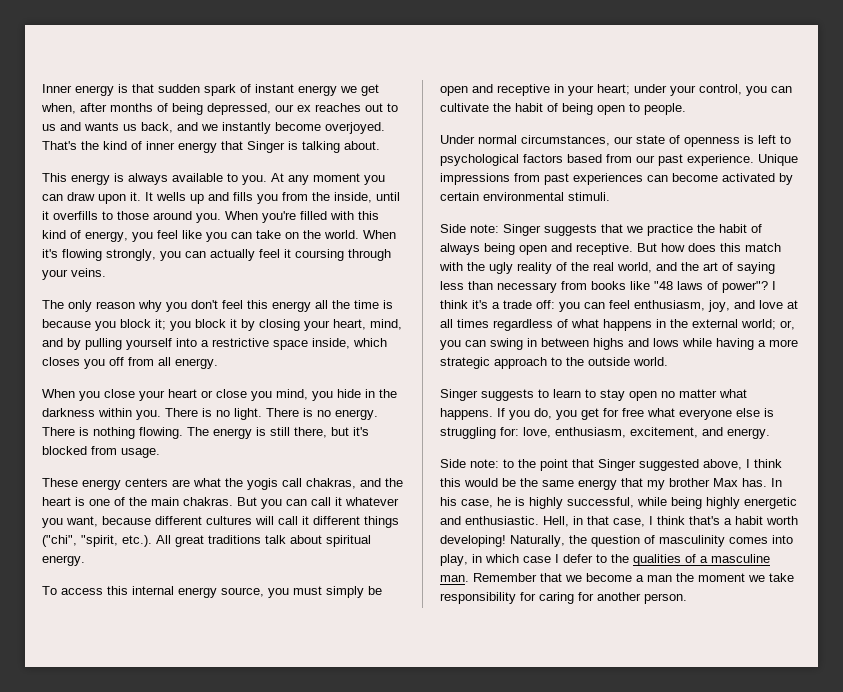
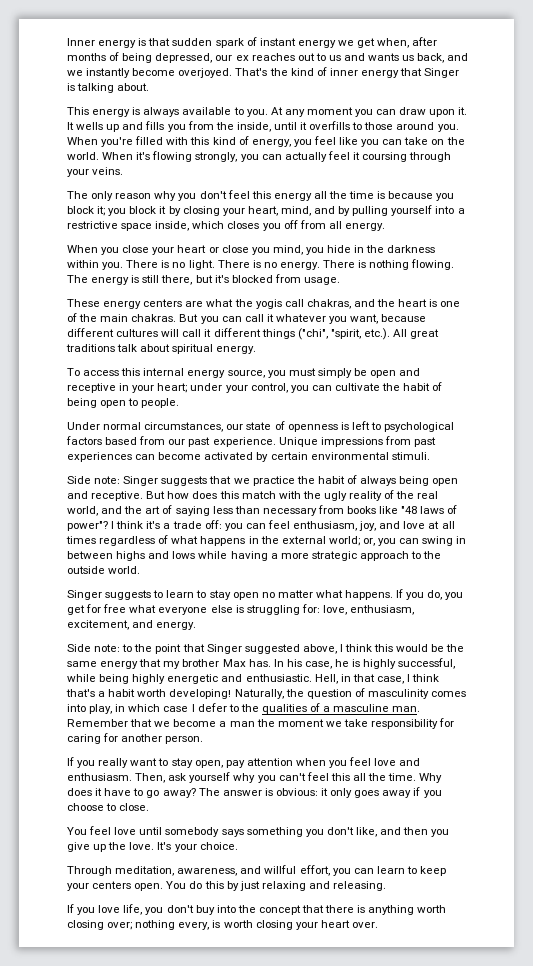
(687, 598) none -> [67,757,421,768] [67,772,443,783] [67,787,442,798] [67,803,150,811] [67,826,450,837] [67,842,238,852] [67,865,447,876] [67,881,387,891] [67,904,447,915] [67,920,378,930] // If you really want to stay open, pay attention when you feel love and enthusiasm. Then, ask yourself why you can't feel this all the time. Why does it have to go away? The answer is obvious: it only goes away if you choose to close. // You feel love until somebody says something you don't like, and then you give up the love. It's your choice. // Through meditation, awareness, and willful effort, you can learn to keep your centers open. You do this by just relaxing and releasing. // If you love life, you don't buy into the concept that there is anything worth closing over; nothing every, is worth closing your heart over.

